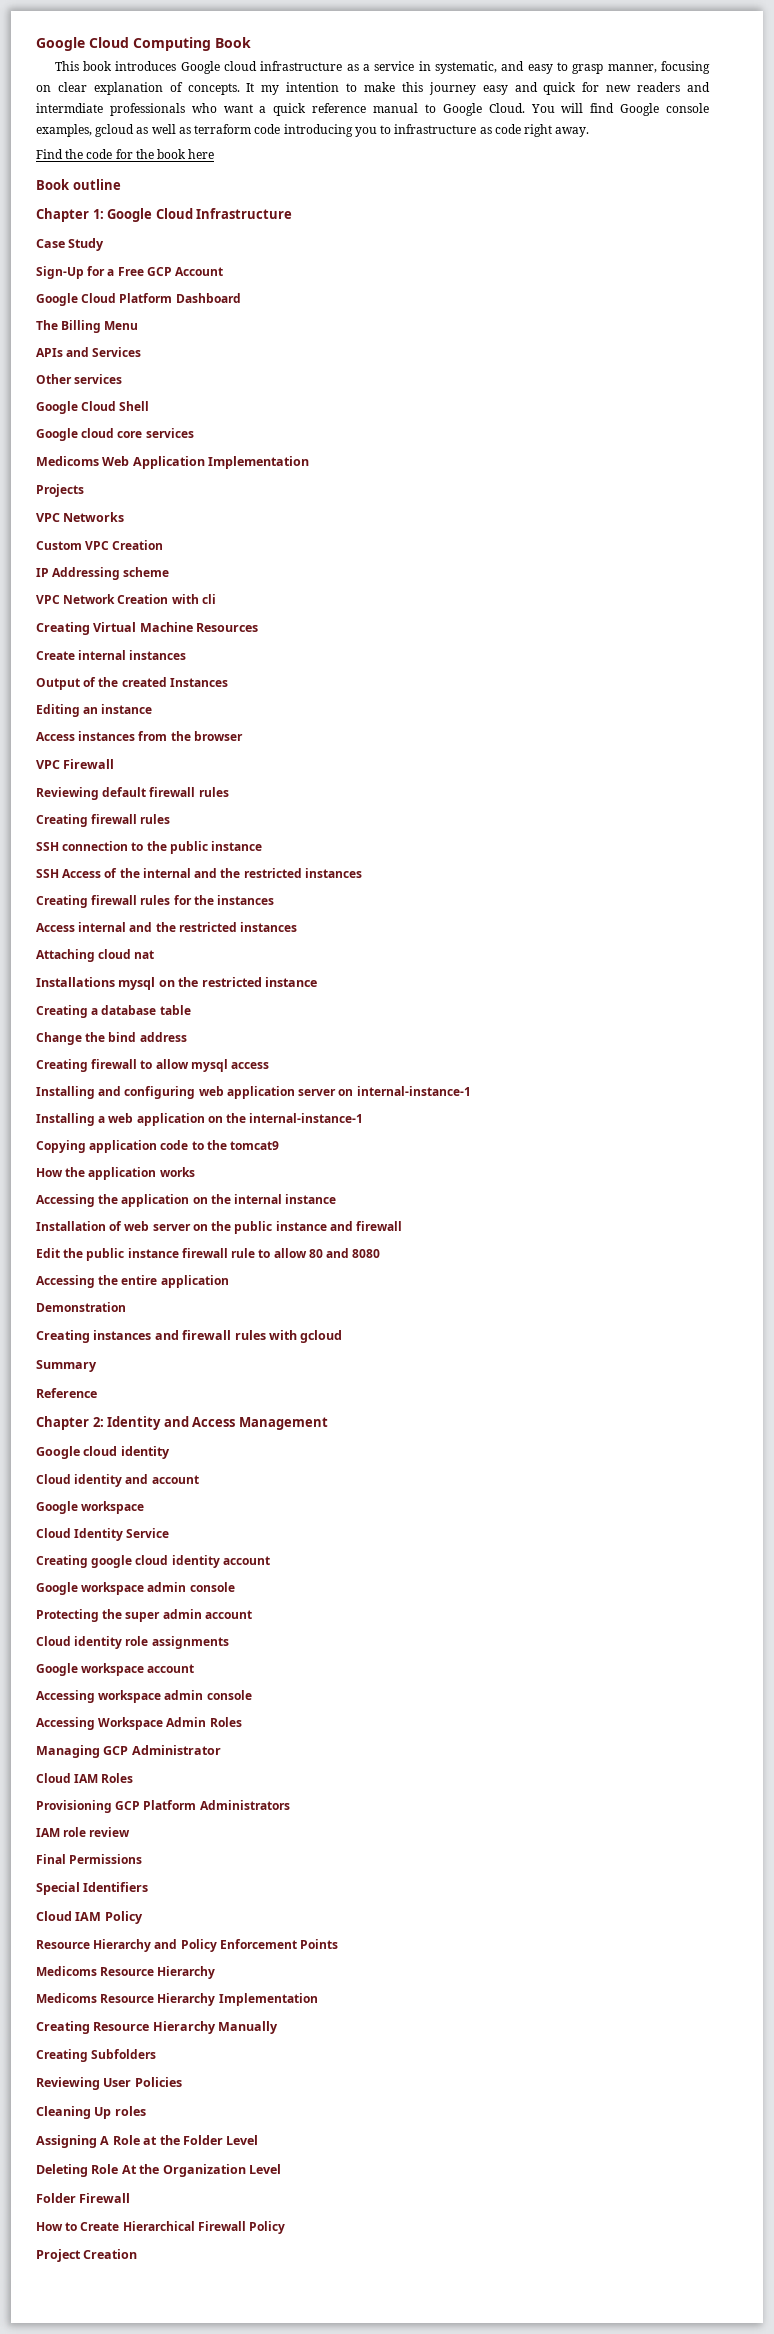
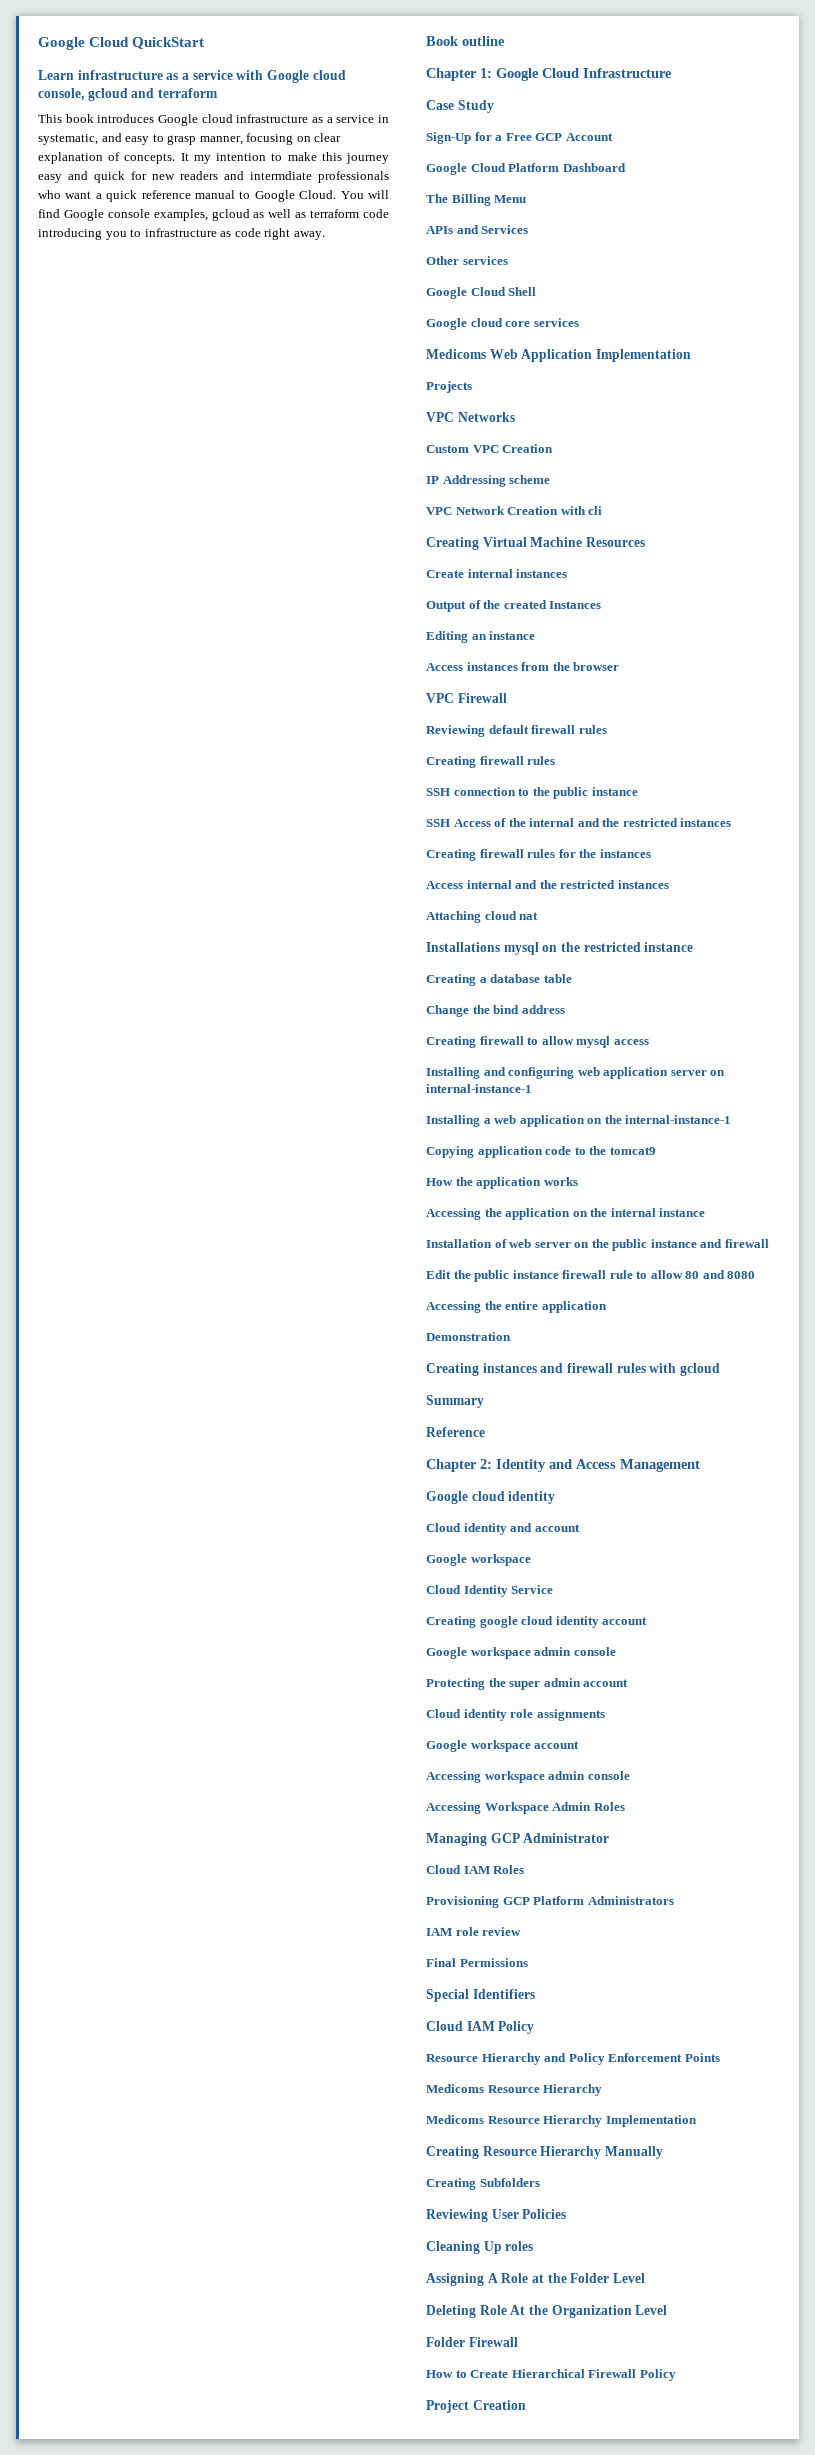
[36,37,251,51] Google Cloud Computing Book -> [38,37,205,50] [38,70,346,83] [38,88,218,101] Google Cloud QuickStart // Learn infrastructure as a service with Google cloud console, gcloud and terraform
[36,149,215,159] // Find the code for the book here -> (325, 235) none

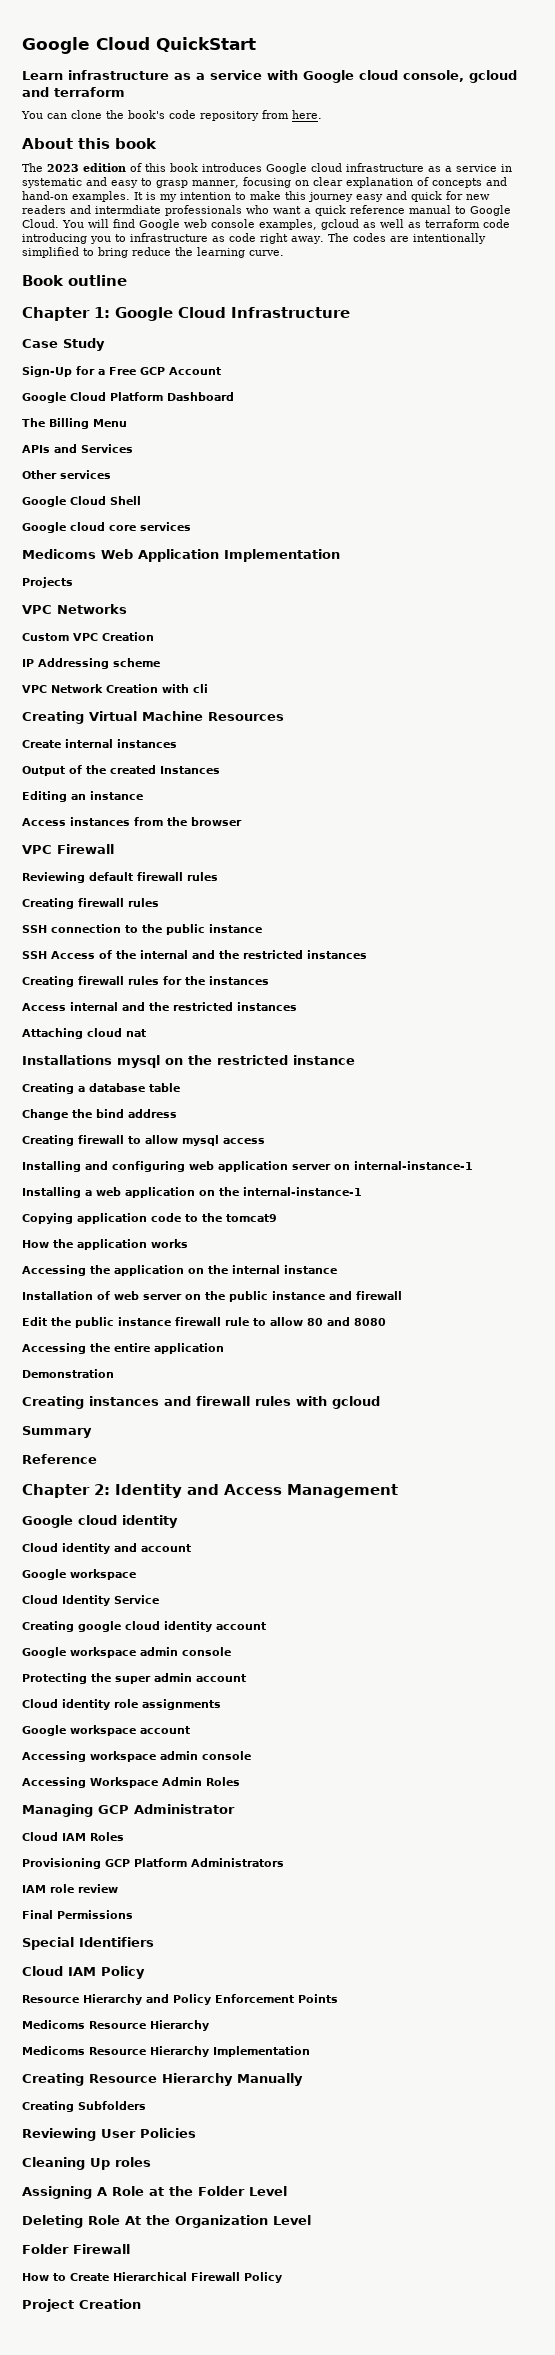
[38,114,62,123] This -> [21,110,322,121] [22,138,157,149] [22,163,166,172] You can clone the book's code repository from here. // About this book // The 2023 edition of this
[38,134,98,145] systematic, -> [22,178,82,188] systematic
[124,153,189,164] concepts. It -> [431,177,507,188] [22,191,156,202] concepts and hand-on examples. It is
(104, 215) none -> [184,219,207,228] web
(325, 235) none -> [327,233,486,244] [22,247,284,258] The codes are intentionally simplified to bring reduce the learning curve.

